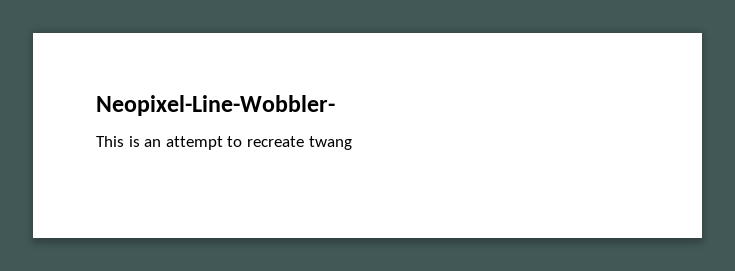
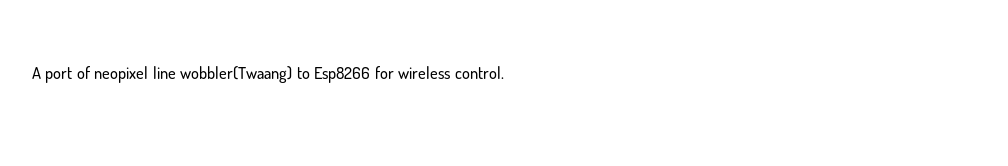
[96,95,335,116] [96,136,352,150] Neopixel-Line-Wobbler- // This is an attempt to recreate twang -> [32,66,504,83] A port of neopixel line wobbler(Twaang) to Esp8266 for wireless control.

